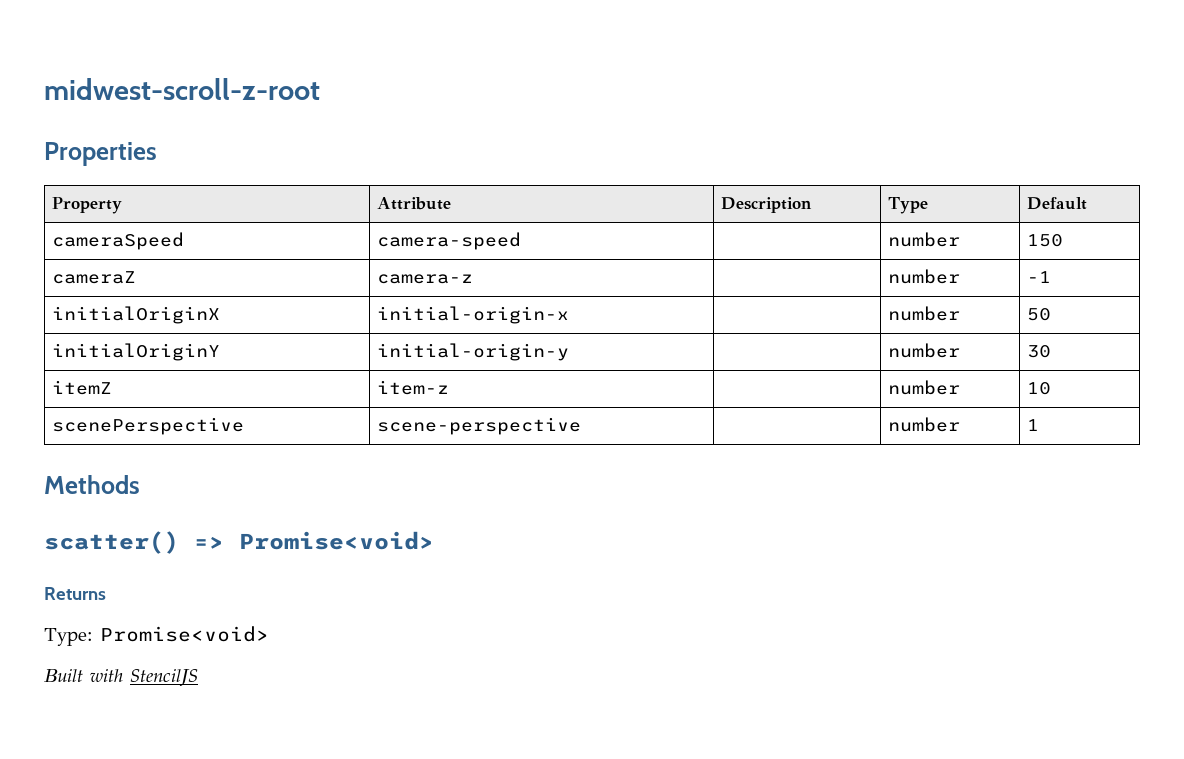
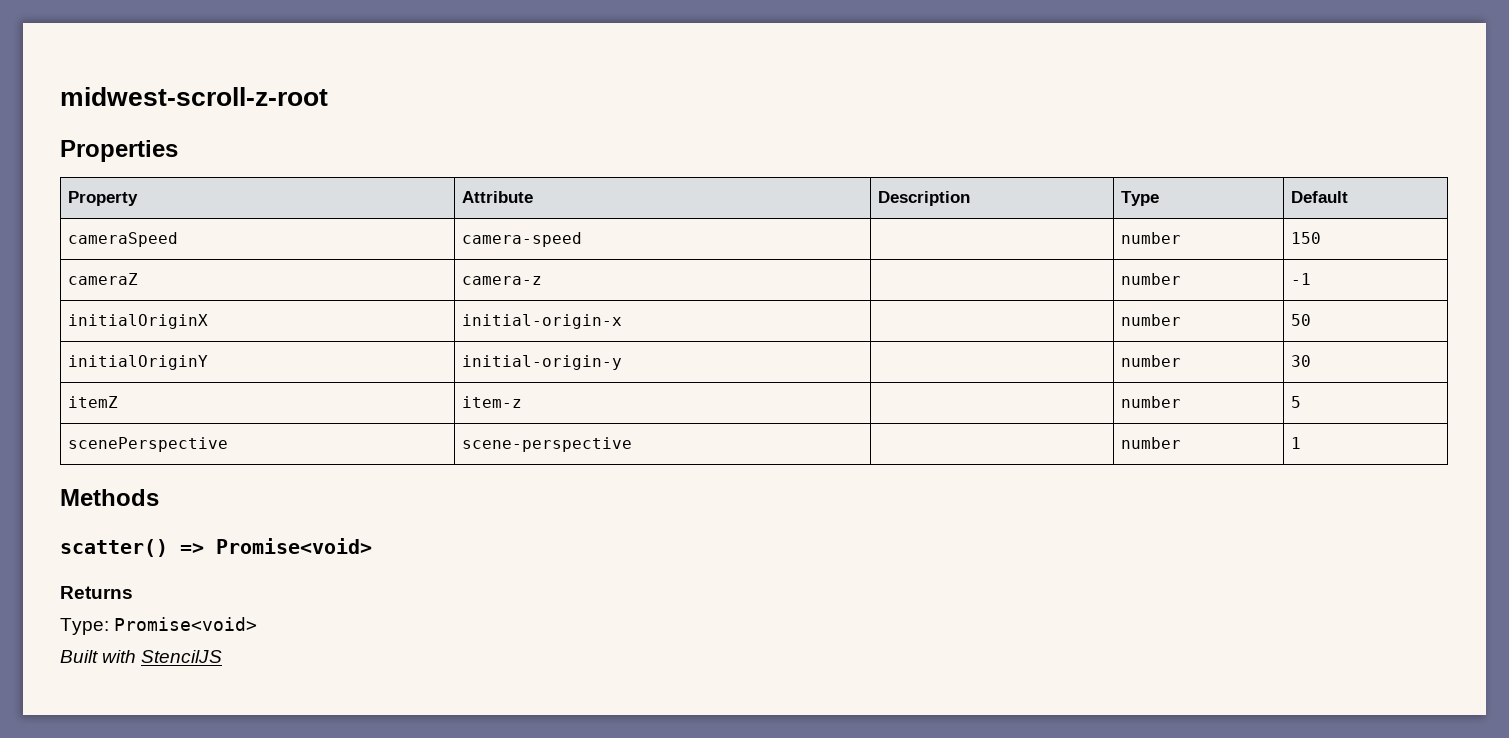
[1026,382,1051,395] 10 -> [1290,396,1301,408] 5

